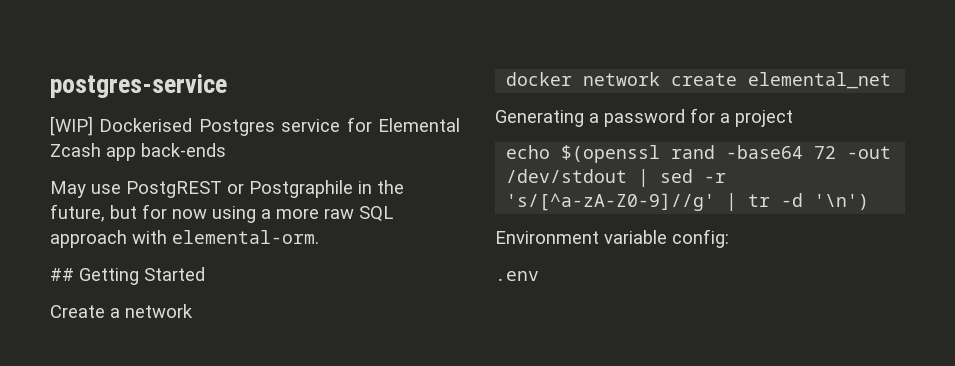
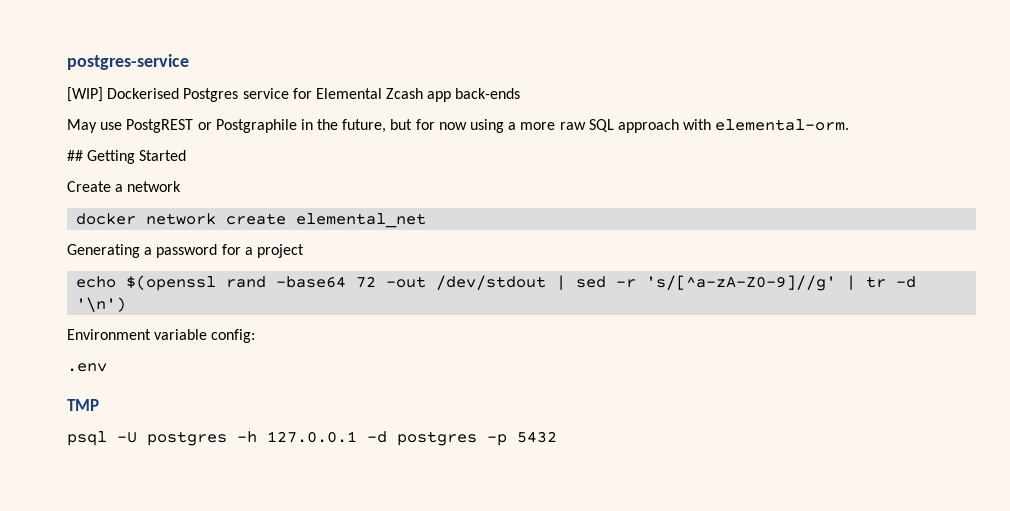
(539, 276) none -> [67,399,99,411] [67,431,557,446] // TMP // psql -U postgres -h 127.0.0.1 -d postgres -p 5432

